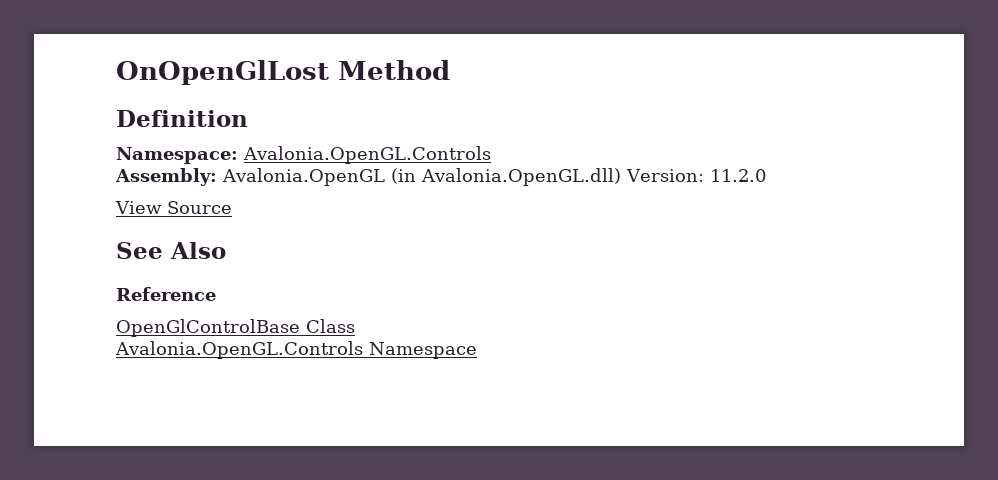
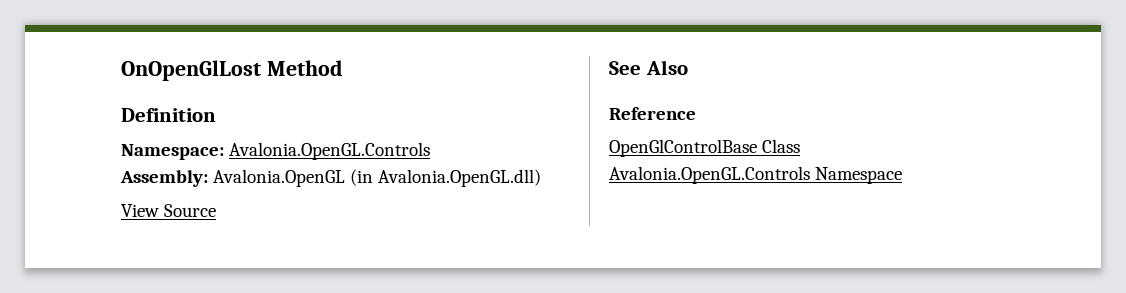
[625,169,766,182] Version: 11.2.0 -> (542, 178) none

